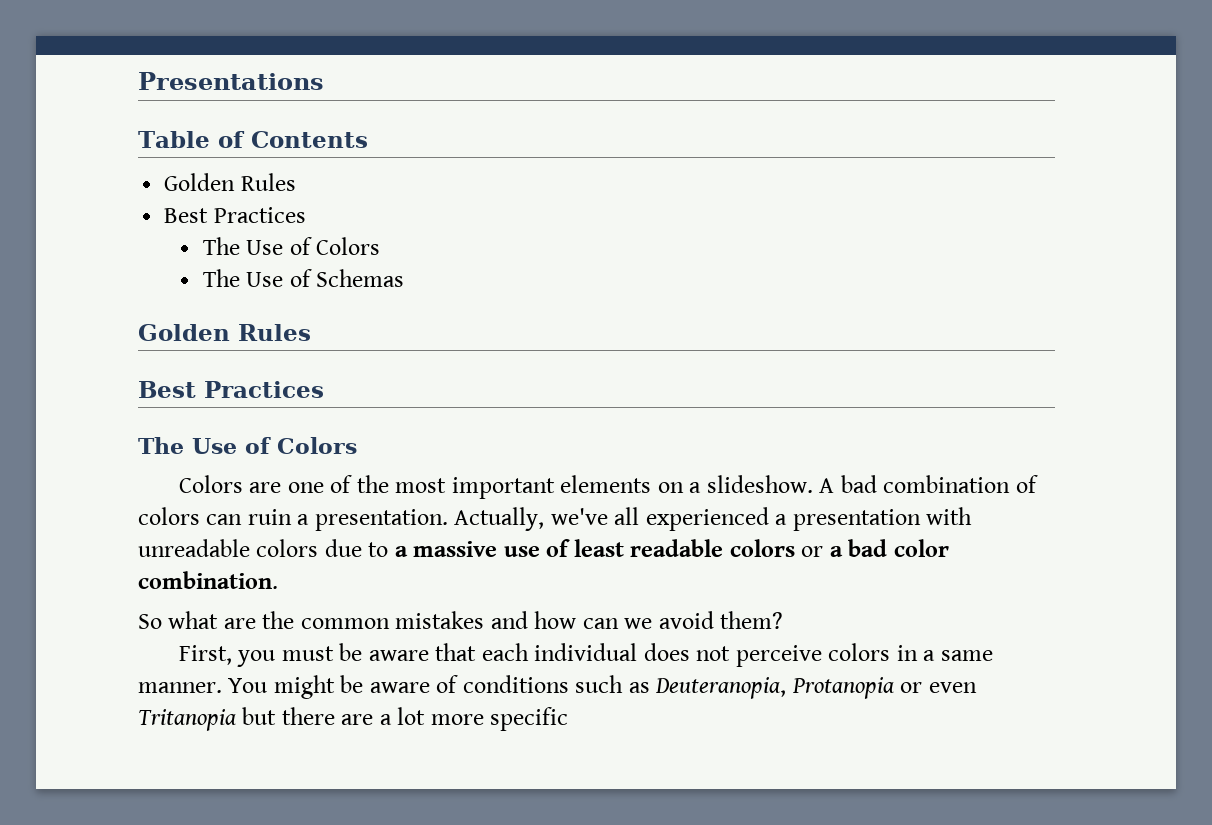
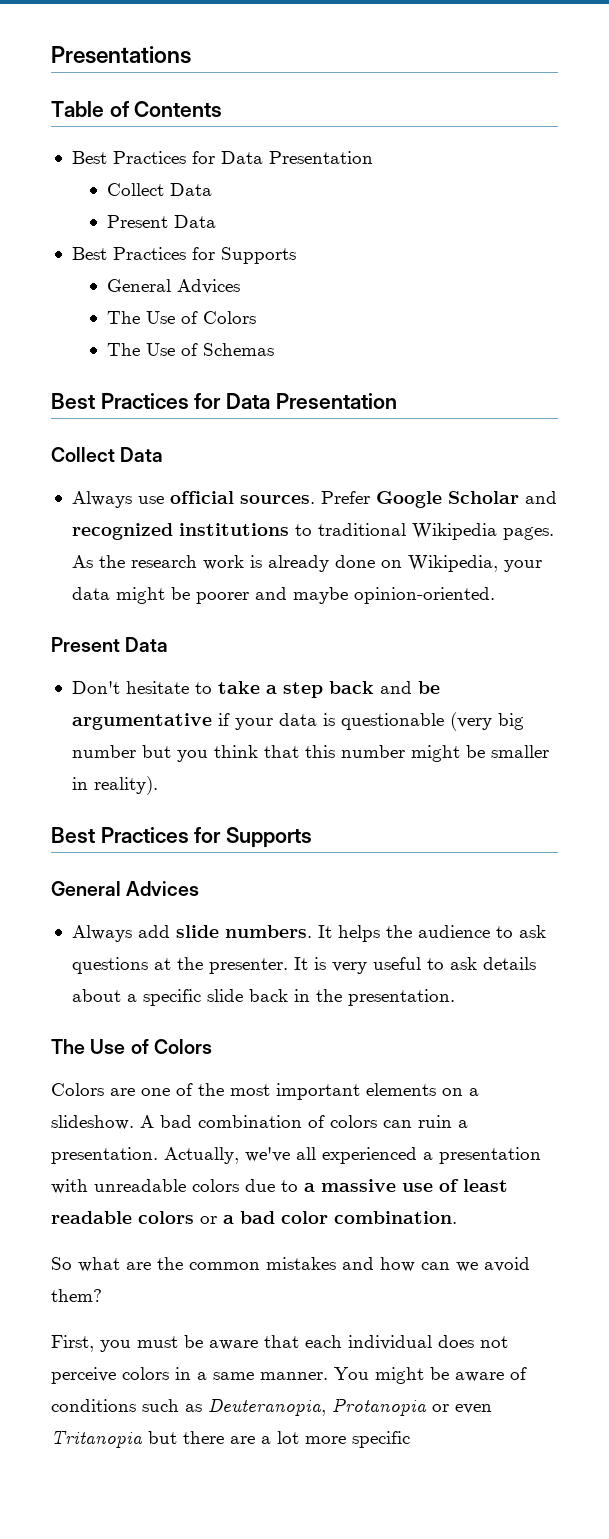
[164,173,296,191] [164,207,306,223] Golden Rules // Best Practices -> [71,151,373,164] [107,183,213,196] [107,215,217,228] [71,247,296,264] [107,279,241,294] Best Practices for Data Presentation // Collect Data // Present Data // Best Practices for Supports // General Advices
[138,324,311,341] [138,381,324,398] Golden Rules // Best Practices -> [51,393,397,409] [51,447,164,462] [71,491,557,508] [71,523,554,540] [71,555,542,572] [71,587,495,604] [51,637,169,652] [71,681,440,698] [71,712,524,731] [71,745,549,762] [71,776,158,795] [51,827,313,848] [51,881,200,896] [71,925,546,942] [71,957,536,974] [71,989,455,1006] Best Practices for Data Presentation // Collect Data // Always use official sources. Prefer Google Scholar and recognized institutions to traditional Wikipedia pages. As the research work is already done on Wikipedia, your data might be poorer and maybe opinion-oriented. // Present Data // Don't hesitate to take a step back and be argumentative if your data is questionable (very big number but you think that this number might be smaller in reality). // Best Practices for Supports // General Advices // Always add slide numbers. It helps the audience to ask questions at the presenter. It is very useful to ask details about a specific slide back in the presentation.

